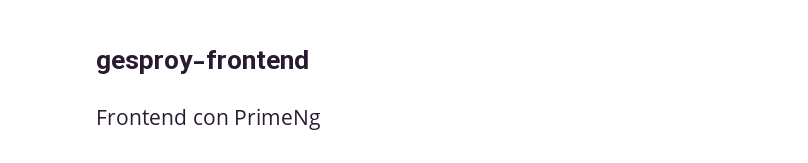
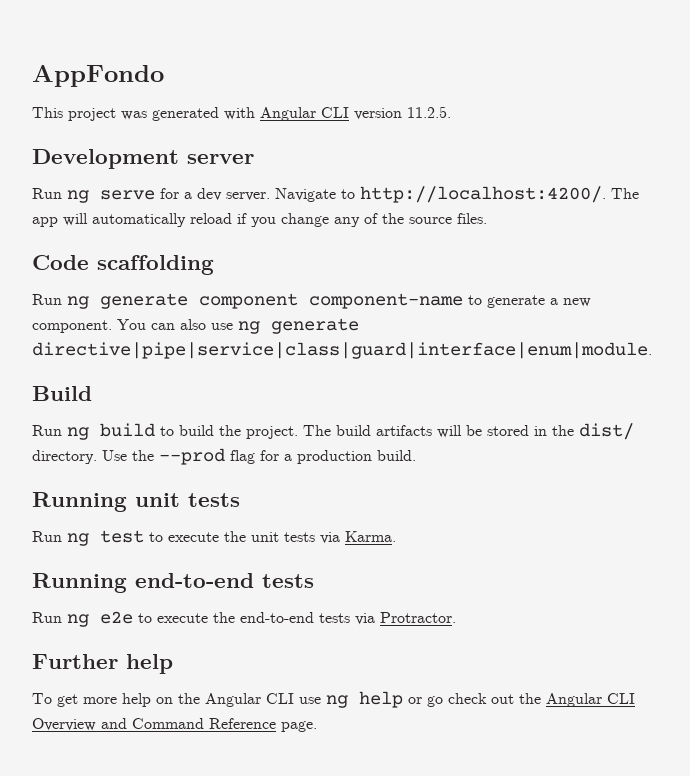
[96,50,309,74] [96,108,322,130] gesproy-frontend // Frontend con PrimeNg -> [32,65,164,87] [32,106,451,121] [32,149,254,169] [32,186,639,203] [32,213,487,227] [32,255,214,275] [32,293,591,309] [32,318,359,334] [32,342,652,359] [32,386,92,401] [32,423,634,440] [32,448,416,465] [32,492,240,512] [32,530,396,546] [32,573,314,593] [32,611,456,627] [32,654,173,674] [32,691,635,708] [32,718,317,732] AppFondo // This project was generated with Angular CLI version 11.2.5. // Development server // Run ng serve for a dev server. Navigate to http://localhost:4200/. The app will automatically reload if you change any of the source files. // Code scaffolding // Run ng generate component component-name to generate a new component. You can also use ng generate directive|pipe|service|class|guard|interface|enum|module. // Build // Run ng build to build the project. The build artifacts will be stored in the dist/ directory. Use the --prod flag for a production build. // Running unit tests // Run ng test to execute the unit tests via Karma. // Running end-to-end tests // Run ng e2e to execute the end-to-end tests via Protractor. // Further help // To get more help on the Angular CLI use ng help or go check out the Angular CLI Overview and Command Reference page.

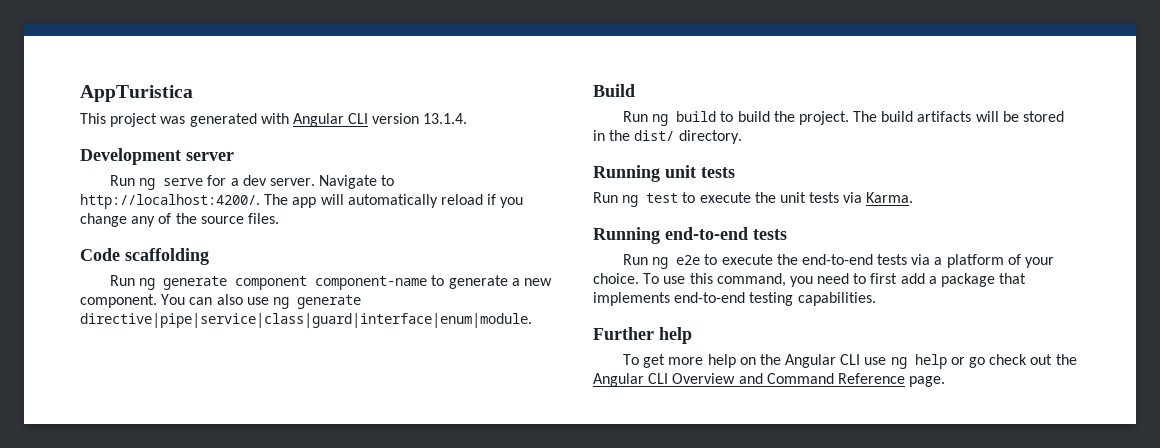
[32,65,164,87] AppFondo -> [80,85,193,102] AppTuristica
[407,106,451,118] 11.2.5. -> [423,113,468,124] 13.1.4.
[102,448,416,465] Use the --prod flag for a production build. -> (742, 137) none
[380,612,456,623] Protractor. -> [934,254,1055,268] [593,273,1027,287] [593,292,876,306] a platform of your choice. To use this command, you need to first add a package that implements end-to-end testing capabilities.

